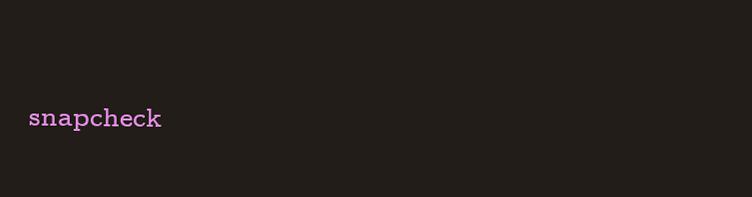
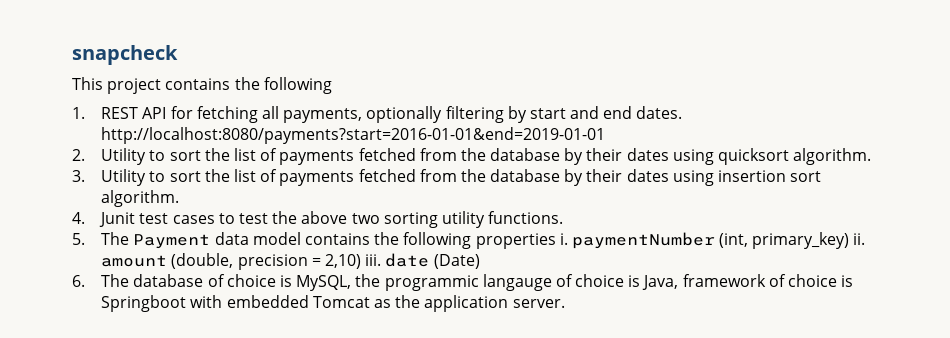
(162, 119) none -> [72,77,332,94] [72,106,683,123] [101,127,606,144] [72,148,872,165] [72,169,822,186] [101,190,180,207] [72,211,564,228] [72,232,866,249] [101,253,480,270] [72,274,854,291] [101,295,565,312] // This project contains the following // 1. REST API for fetching all payments, optionally filtering by start and end dates. http://localhost:8080/payments?start=2016-01-01&end=2019-01-01 // 2. Utility to sort the list of payments fetched from the database by their dates using quicksort algorithm. // 3. Utility to sort the list of payments fetched from the database by their dates using insertion sort algorithm. // 4. Junit test cases to test the above two sorting utility functions. // 5. The Payment data model contains the following properties i. paymentNumber (int, primary_key) ii. amount (double, precision = 2,10) iii. date (Date) // 6. The database of choice is MySQL, the programmic langauge of choice is Java, framework of choice is Springboot with embedded Tomcat as the application server.

